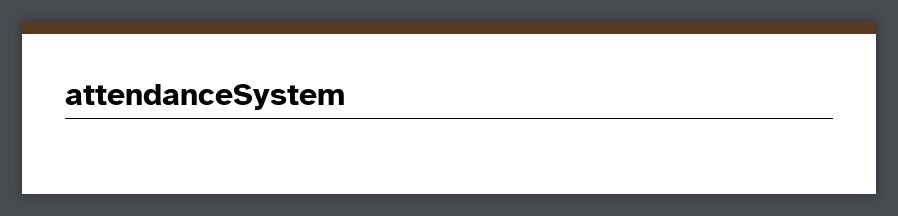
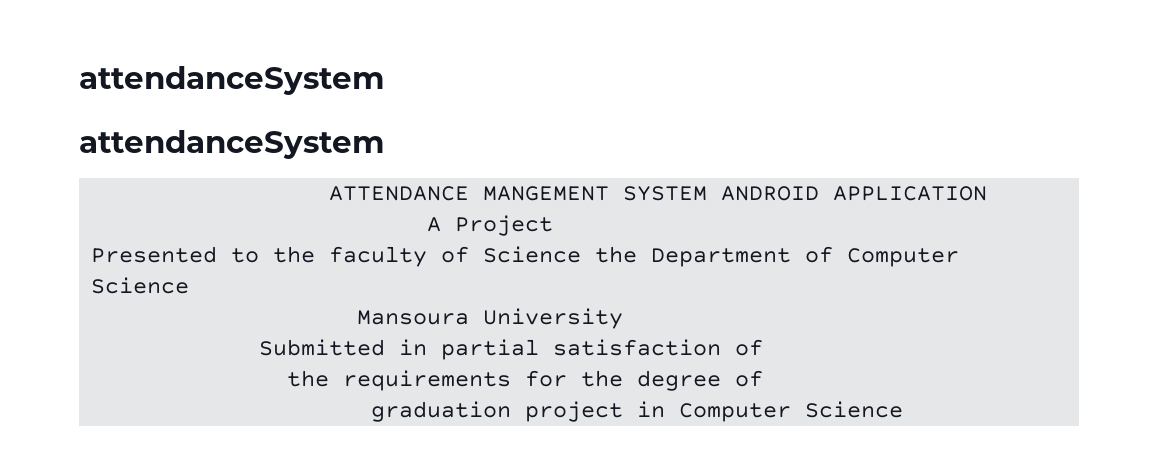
[65,84,345,110] attendanceSystem -> [79,66,385,95] [79,130,385,159] [329,186,987,201] [427,215,553,236] [91,246,959,267] [91,277,189,294] [357,308,623,329] [259,339,763,360] [287,370,763,391] [371,401,903,422] attendanceSystem // attendanceSystem // ATTENDANCE MANGEMENT SYSTEM ANDROID APPLICATION // A Project // Presented to the faculty of Science the Department of Computer Science // Mansoura University // Submitted in partial satisfaction of // the requirements for the degree of // graduation project in Computer Science

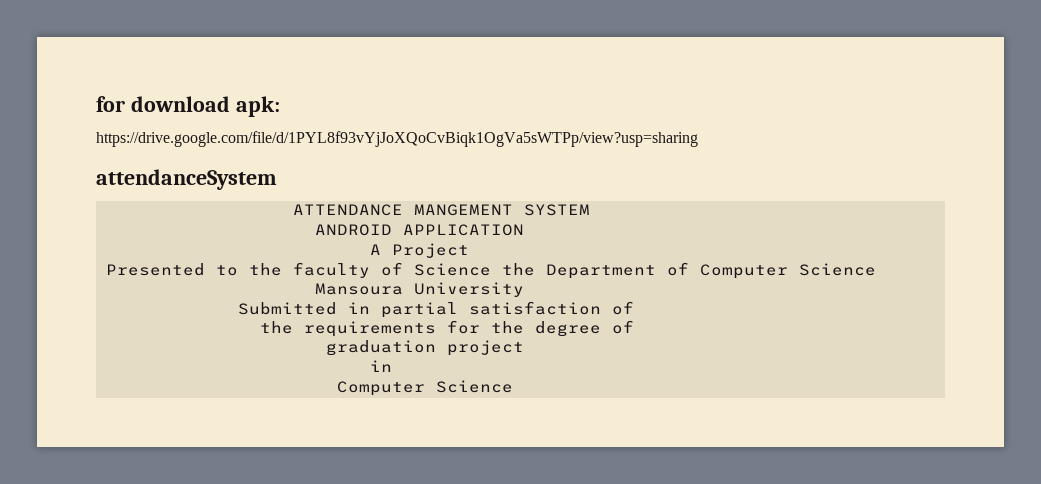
[79,66,385,95] attendanceSystem -> [96,96,280,117] [96,131,698,147] for download apk: // https://drive.google.com/file/d/1PYL8f93vYjJoXQoCvBiqk1OgVa5sWTPp/view?usp=sharing
(707, 193) none -> (590, 210) //
[637,401,665,418] in -> [369,360,392,372] // in //

